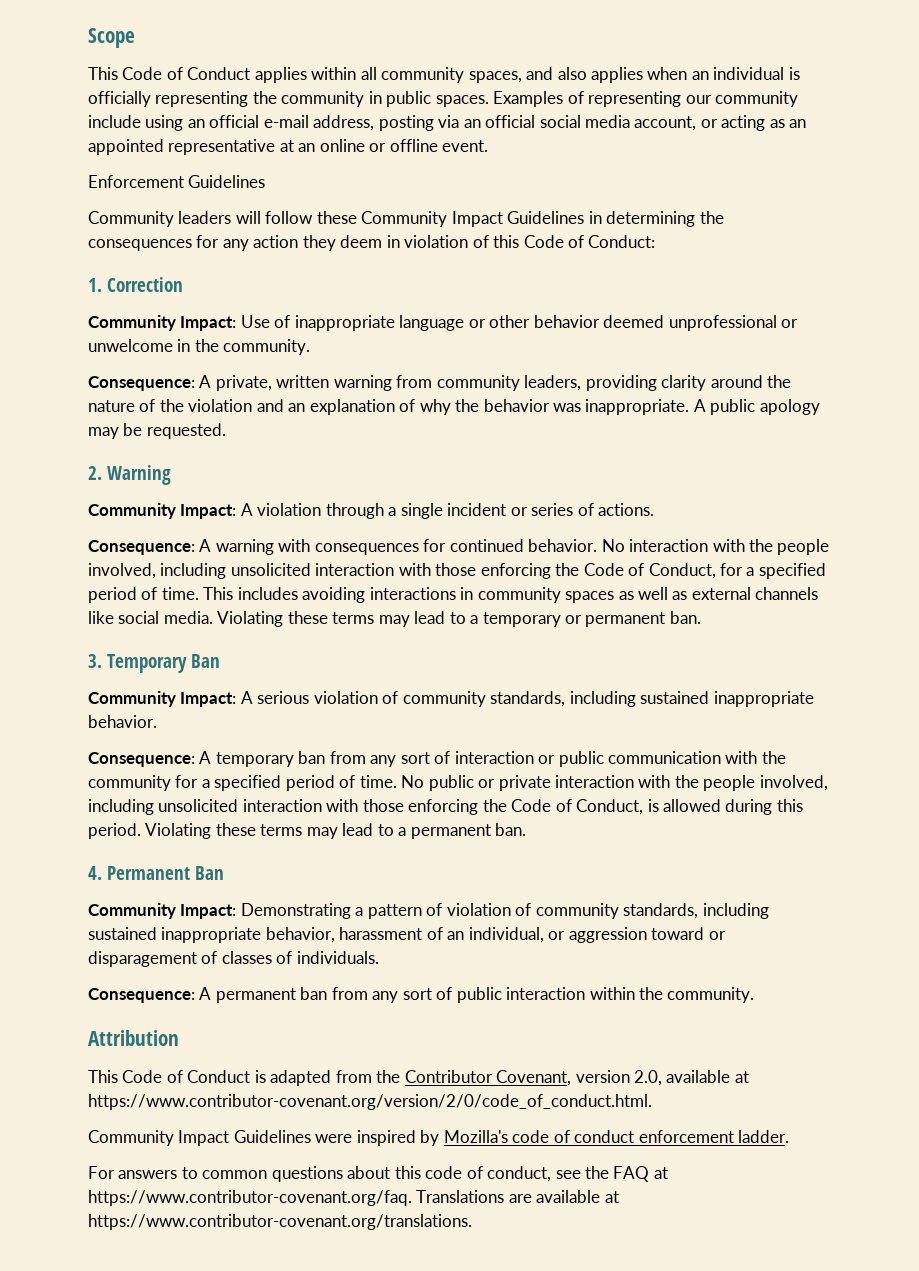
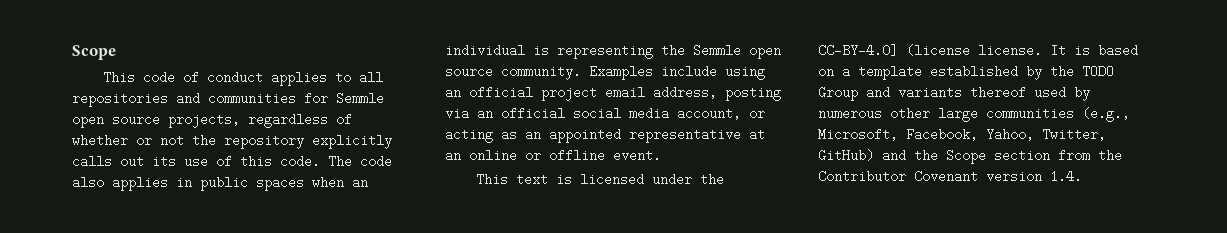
[122,67,644,83] Code of Conduct applies within all community spaces, and also applies -> [143,71,384,86] [72,92,384,107] [72,113,352,128] [72,134,392,149] [72,155,392,168] [72,176,304,191] code of conduct applies to all repositories and communities for Semmle open source projects, regardless of whether or not the repository explicitly calls out its use of this code. The code also applies in public spaces
[88,91,151,107] officially -> (549, 50) none
[281,91,799,107] community in public spaces. Examples of representing our community -> [693,44,781,59] [445,65,653,80] Semmle open source community. Examples
[263,115,309,128] e-mail -> [541,86,645,101] project email
[88,175,266,188] [88,211,724,227] [88,235,656,251] [88,277,183,292] [88,315,799,331] [88,339,311,355] [88,375,792,391] [88,399,820,415] [88,423,226,439] [88,465,171,485] [88,503,655,519] [88,539,830,555] [88,563,826,579] [88,587,819,603] [88,611,701,627] [88,654,220,673] [88,691,814,707] [88,715,157,728] [88,751,786,767] [88,775,828,791] [88,799,803,815] [88,823,527,839] [88,866,224,880] [88,903,769,919] [88,927,726,943] [88,951,379,967] [88,987,755,1003] [88,1030,179,1046] [88,1070,749,1086] [88,1094,652,1110] [88,1130,790,1146] [88,1166,668,1182] [88,1190,619,1206] [88,1214,472,1230] Enforcement Guidelines // Community leaders will follow these Community Impact Guidelines in determining the consequences for any action they deem in violation of this Code of Conduct: // 1. Correction // Community Impact: Use of inappropriate language or other behavior deemed unprofessional or unwelcome in the community. // Consequence: A private, written warning from community leaders, providing clarity around the nature of the violation and an explanation of why the behavior was inappropriate. A public apology may be requested. // 2. Warning // Community Impact: A violation through a single incident or series of actions. // Consequence: A warning with consequences for continued behavior. No interaction with the people involved, including unsolicited interaction with those enforcing the Code of Conduct, for a specified period of time. This includes avoiding interactions in community spaces as well as external channels like social media. Violating these terms may lead to a temporary or permanent ban. // 3. Temporary Ban // Community Impact: A serious violation of community standards, including sustained inappropriate behavior. // Consequence: A temporary ban from any sort of interaction or public communication with the community for a specified period of time. No public or private interaction with the people involved, including unsolicited interaction with those enforcing the Code of Conduct, is allowed during this period. Violating these terms may lead to a permanent ban. // 4. Permanent Ban // Community Impact: Demonstrating a pattern of violation of community standards, including sustained inappropriate behavior, harassment of an individual, or aggression toward or disparagement of classes of individuals. // Consequence: A permanent ban from any sort of public interaction within the community. // Attribution // This Code of Conduct is adapted from the Contributor Covenant, version 2.0, available at https://www.contributor-covenant.org/version/2/0/code_of_conduct.html. // Community Impact Guidelines were inspired by Mozilla's code of conduct enforcement ladder. // For answers to common questions about this code of conduct, see the FAQ at https://www.contributor-covenant.org/faq. Translations are available at https://www.contributor-covenant.org/translations. -> [476,173,725,186] [818,44,1138,57] [818,65,1114,80] [818,86,1090,101] [818,107,1130,122] [818,128,1106,141] [818,149,1122,164] [818,170,1082,183] This text is licensed under the CC-BY-4.0] (license license. It is based on a template established by the TODO Group and variants thereof used by numerous other large communities (e.g., Microsoft, Facebook, Yahoo, Twitter, GitHub) and the Scope section from the Contributor Covenant version 1.4.

